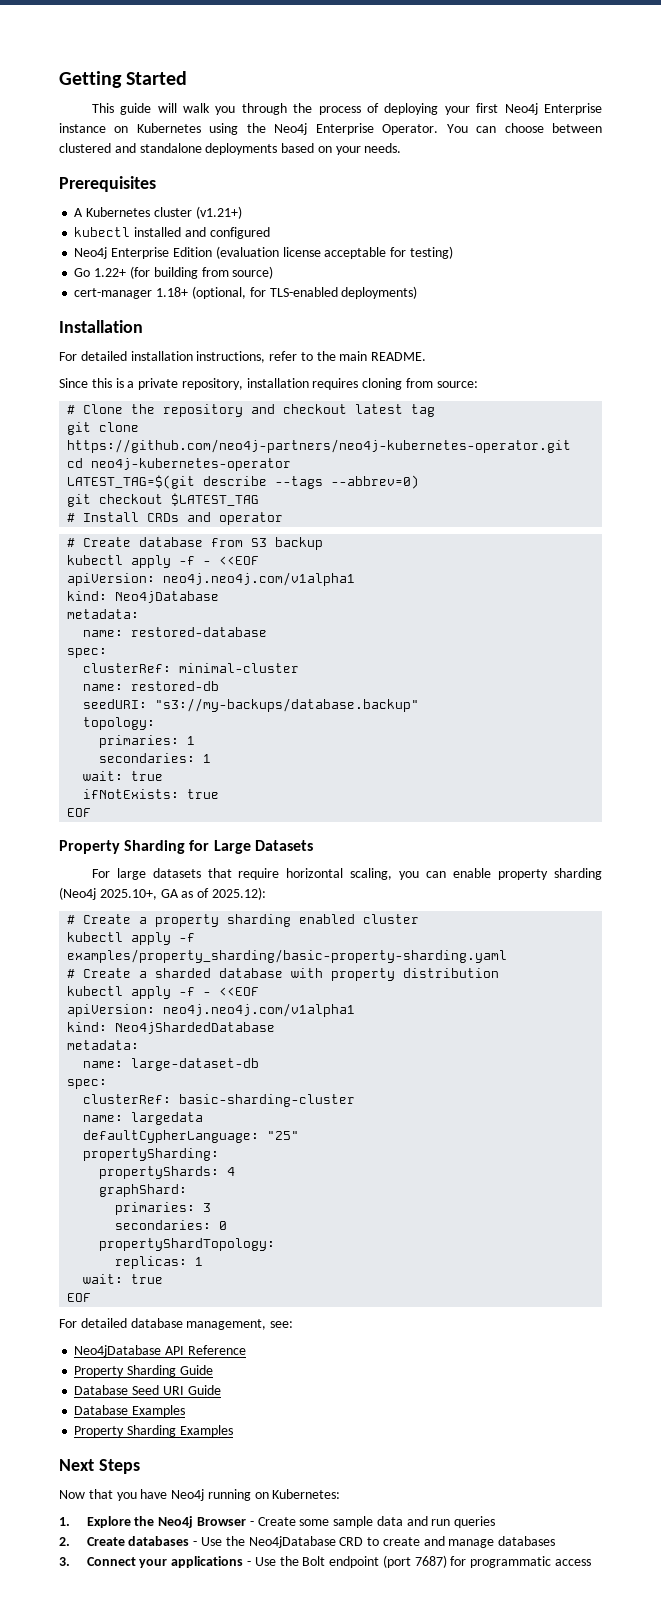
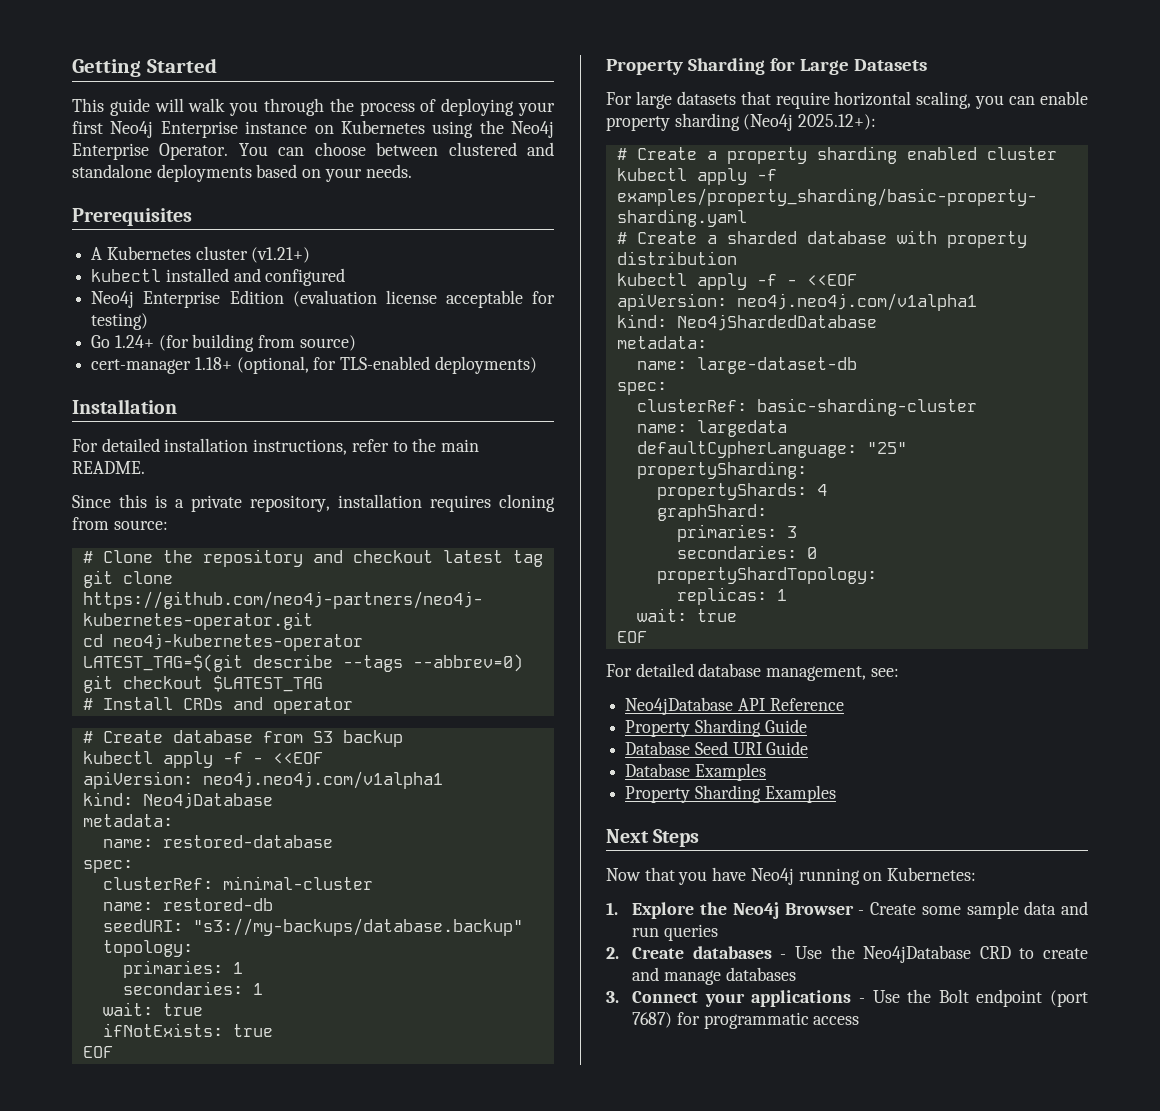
[94,268,127,277] 1.22+ -> [114,335,154,348] 1.24+
[99,887,266,900] 2025.10+, GA as of 2025.12): -> [798,114,877,130] 2025.12+):

